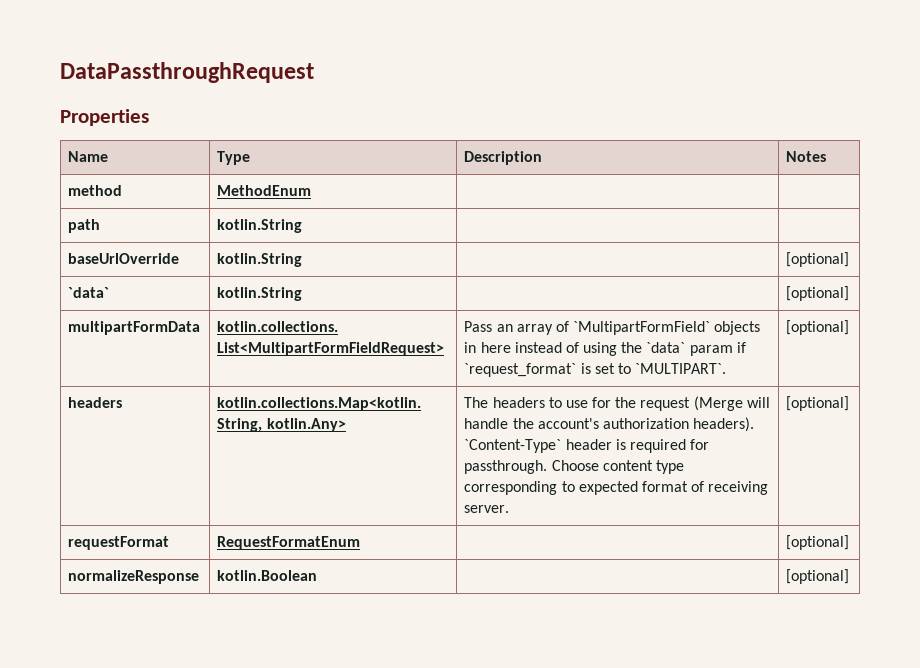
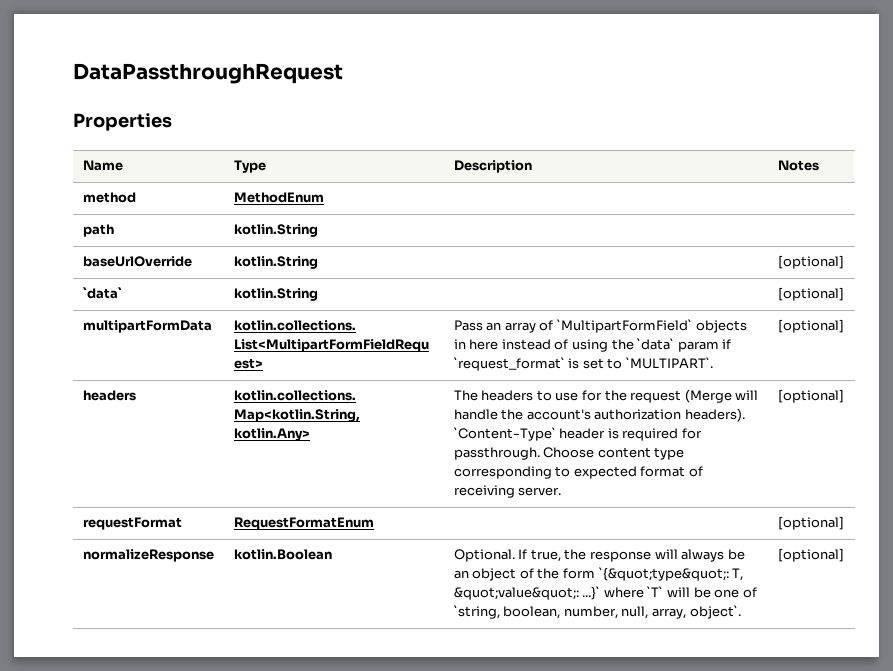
(318, 575) none -> [453,549,745,562] [453,567,744,581] [453,586,757,600] [453,605,741,619] Optional. If true, the response will always be an object of the form `{&quot;type&quot;: T, &quot;value&quot;: ...}` where `T` will be one of `string, boolean, number, null, array, object`.

